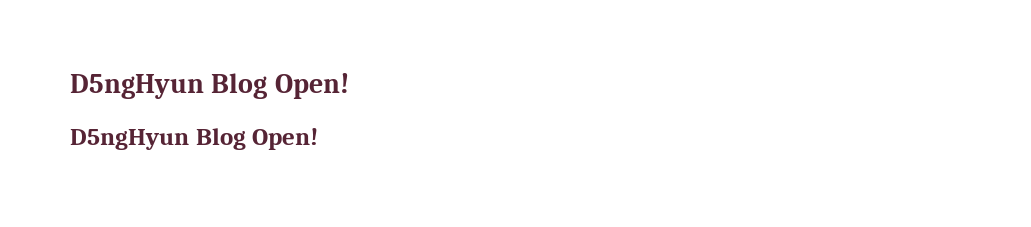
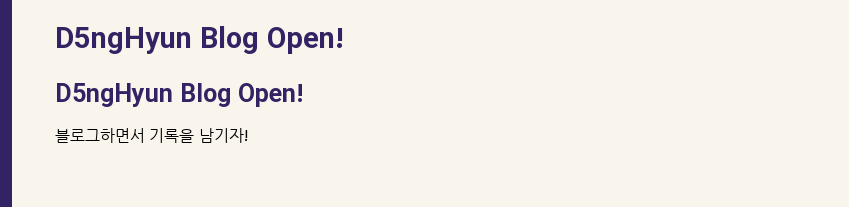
(319, 139) none -> [55,128,248,143] // 블로그하면서 기록을 남기자!

